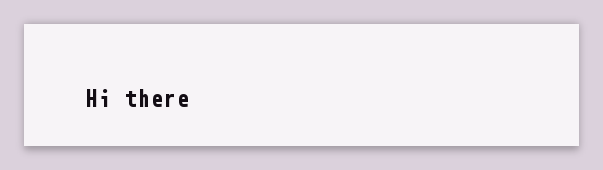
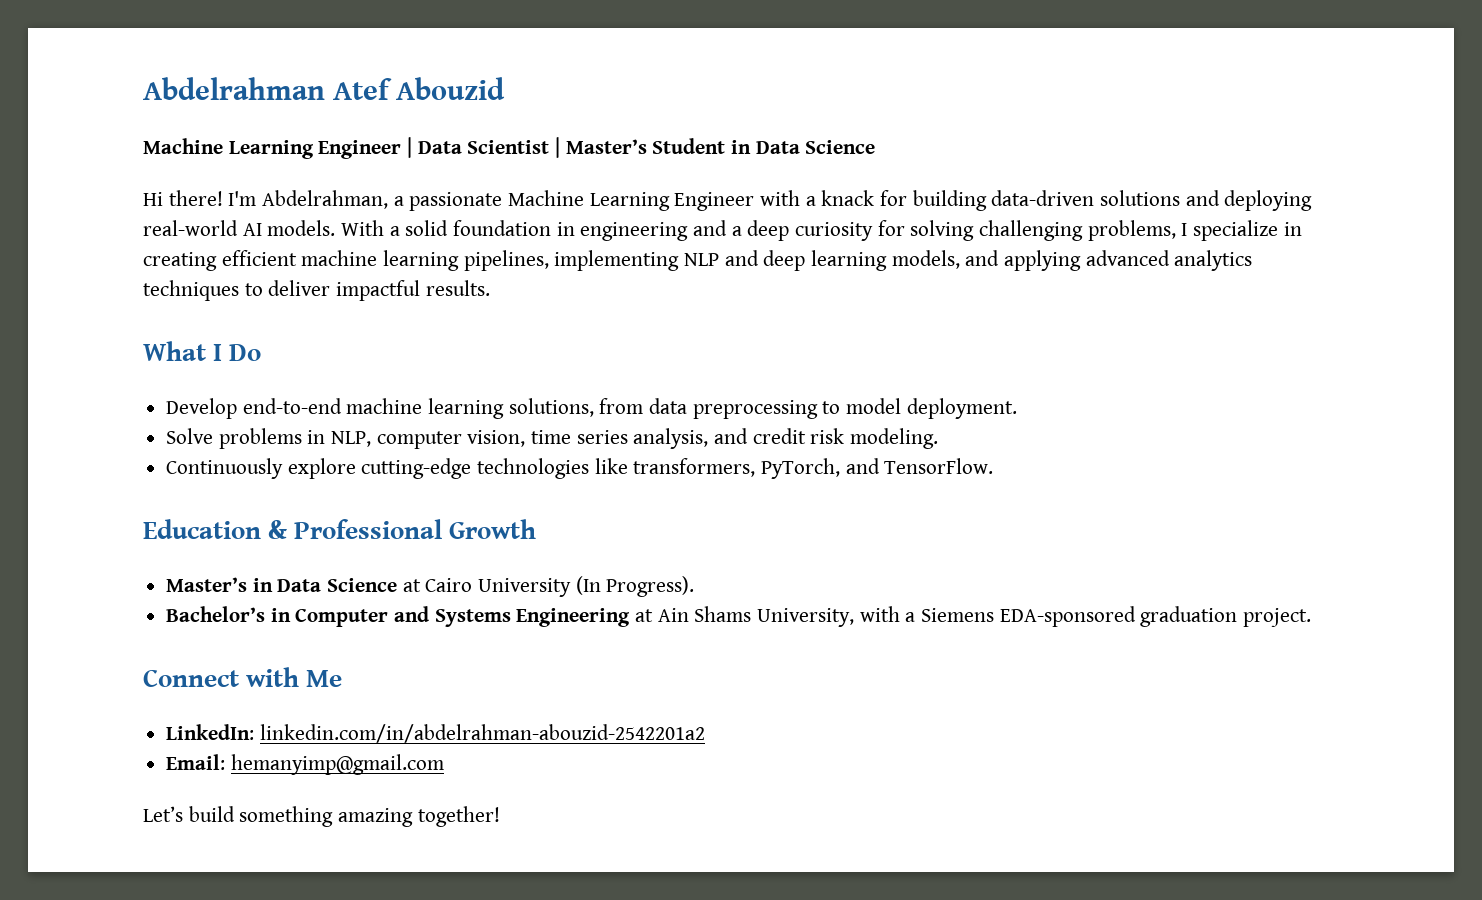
[85,89,189,107] Hi there -> [143,77,505,100] [143,137,876,159] [143,190,1313,211] [143,220,1302,241] [143,250,1253,271] [143,280,490,301] [143,341,262,361] [166,398,1017,419] [166,428,939,449] [166,458,994,479] [143,519,537,539] [166,576,695,597] [166,606,1312,627] [143,667,343,687] [166,724,705,743] [166,754,444,775] [143,806,500,827] Abdelrahman Atef Abouzid // Machine Learning Engineer | Data Scientist | Master’s Student in Data Science // Hi there! I'm Abdelrahman, a passionate Machine Learning Engineer with a knack for building data-driven solutions and deploying real-world AI models. With a solid foundation in engineering and a deep curiosity for solving challenging problems, I specialize in creating efficient machine learning pipelines, implementing NLP and deep learning models, and applying advanced analytics techniques to deliver impactful results. // What I Do // Develop end-to-end machine learning solutions, from data preprocessing to model deployment. // Solve problems in NLP, computer vision, time series analysis, and credit risk modeling. // Continuously explore cutting-edge technologies like transformers, PyTorch, and TensorFlow. // Education & Professional Growth // Master’s in Data Science at Cairo University (In Progress). // Bachelor’s in Computer and Systems Engineering at Ain Shams University, with a Siemens EDA-sponsored graduation project. // Connect with Me // LinkedIn: linkedin.com/in/abdelrahman-abouzid-2542201a2 // Email: hemanyimp@gmail.com // Let’s build something amazing together!

